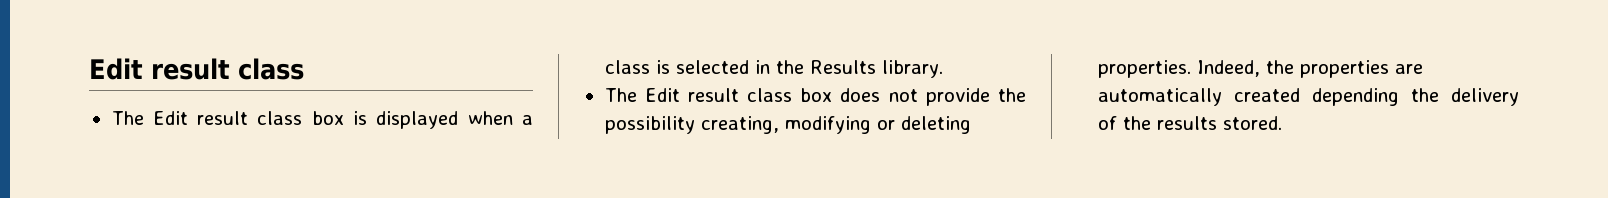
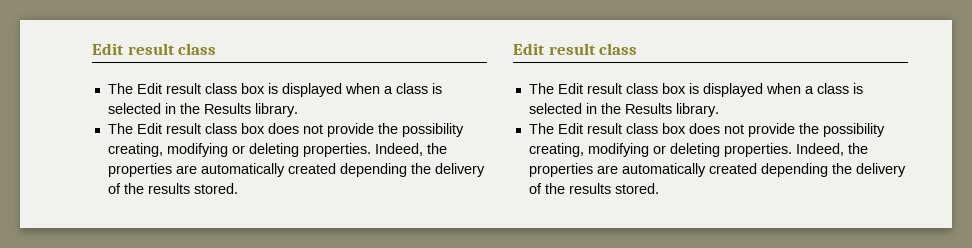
(1282, 123) none -> [513,43,638,55] [528,83,863,97] [528,103,719,117] [528,123,885,137] [528,143,868,157] [528,163,906,177] [528,183,659,194] // Edit result class // The Edit result class box is displayed when a class is selected in the Results library. // The Edit result class box does not provide the possibility creating, modifying or deleting properties. Indeed, the properties are automatically created depending the delivery of the results stored.

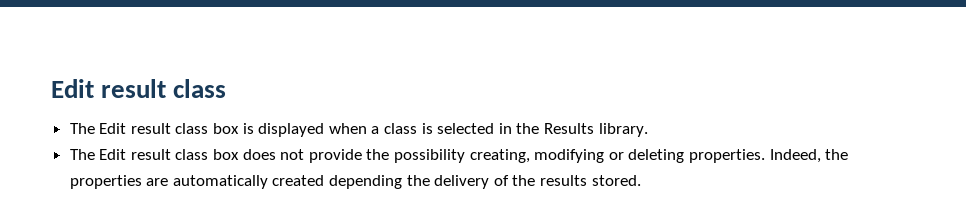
[513,43,638,55] [528,83,863,97] [528,103,719,117] [528,123,885,137] [528,143,868,157] [528,163,906,177] [528,183,659,194] // Edit result class // The Edit result class box is displayed when a class is selected in the Results library. // The Edit result class box does not provide the possibility creating, modifying or deleting properties. Indeed, the properties are automatically created depending the delivery of the results stored. -> (641, 180) none

